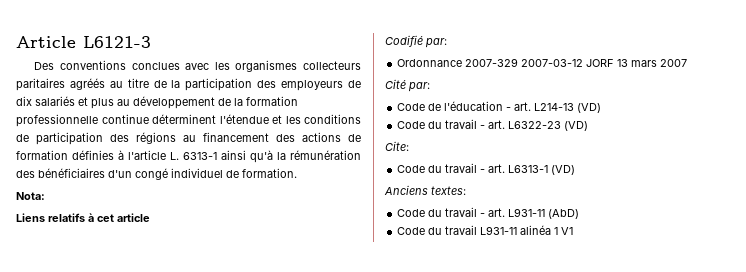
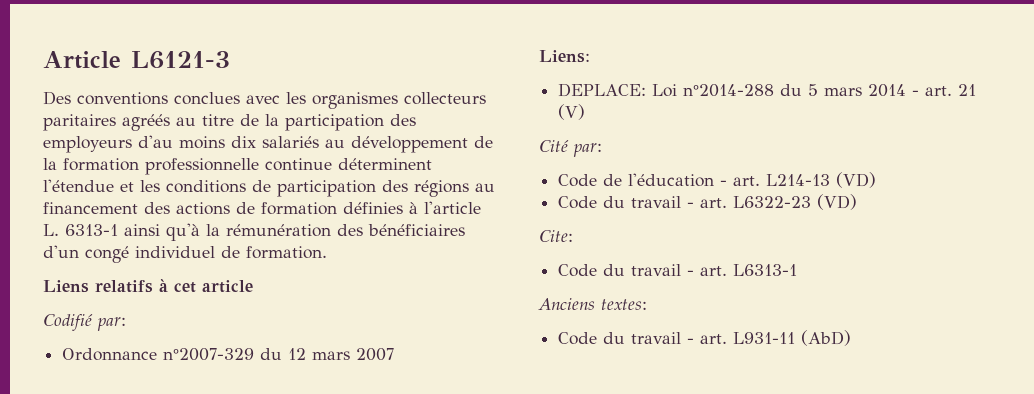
[348,80,361,88] [16,96,114,109] de dix salariés et plus -> [138,135,319,149] d'au moins dix salariés
[16,192,45,200] // Nota: -> (327, 252) none
[465,58,688,67] 2007-329 2007-03-12 JORF 13 mars 2007 -> [163,348,395,361] [539,50,590,63] [558,83,977,97] [558,104,586,120] n°2007-329 du 12 mars 2007 // Liens: // DEPLACE: Loi n°2014-288 du 5 mars 2014 - art. 21 (V)
[551,165,576,175] (VD) -> (798, 270) none
[397,225,574,235] // Code du travail L931-11 alinéa 1 V1 -> (852, 338) none

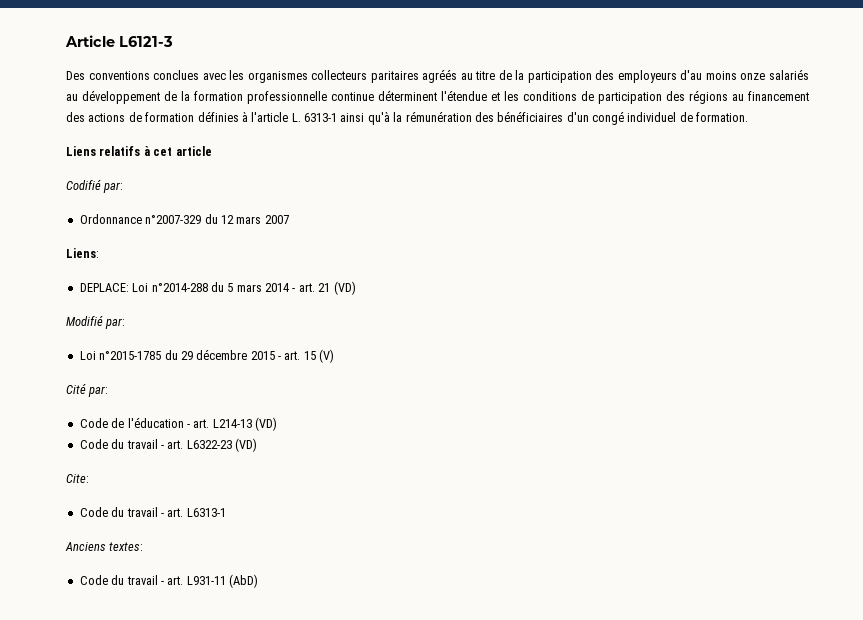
[231,136,256,148] dix -> [740,73,766,80] onze
(977, 90) none -> [333,281,356,295] [66,315,126,329] [79,349,316,360] (VD) // Modifié par: // Loi n°2015-1785 du 29 décembre 2015 - art. 15

